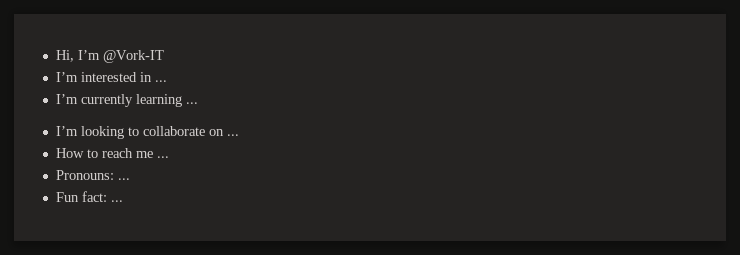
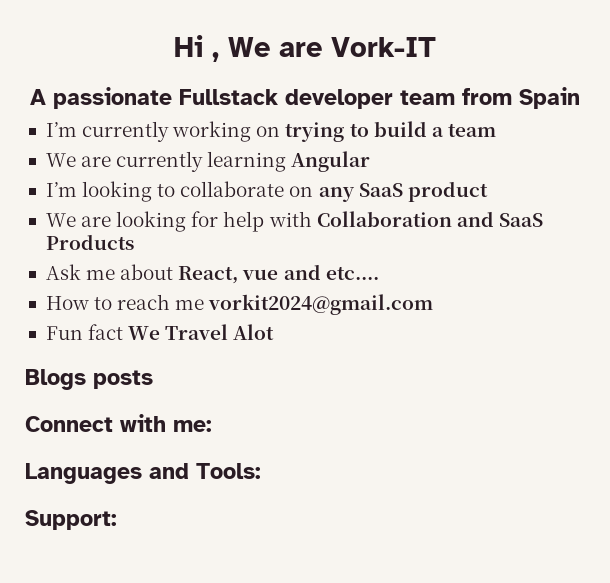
[55,50,164,63] [55,72,167,82] [55,94,198,107] Hi, I’m @Vork-IT // I’m interested in ... // I’m currently learning ... -> [174,35,436,62] [30,87,580,109] [45,121,496,142] [45,151,371,172] Hi , We are Vork-IT // A passionate Fullstack developer team from Spain // I’m currently working on trying to build a team // We are currently learning Angular
[226,134,239,136] [55,148,169,158] [55,170,130,180] [55,191,123,202] ... // How to reach me ... // Pronouns: ... // Fun fact: ... -> [318,181,488,202] [45,211,543,232] [45,234,134,250] [45,264,379,284] [45,294,434,315] [45,324,275,340] [25,369,153,390] [25,414,212,432] [25,463,261,484] [25,510,117,530] any SaaS product // We are looking for help with Collaboration and SaaS Products // Ask me about React, vue and etc.... // How to reach me vorkit2024@gmail.com // Fun fact We Travel Alot // Blogs posts // Connect with me: // Languages and Tools: // Support:

